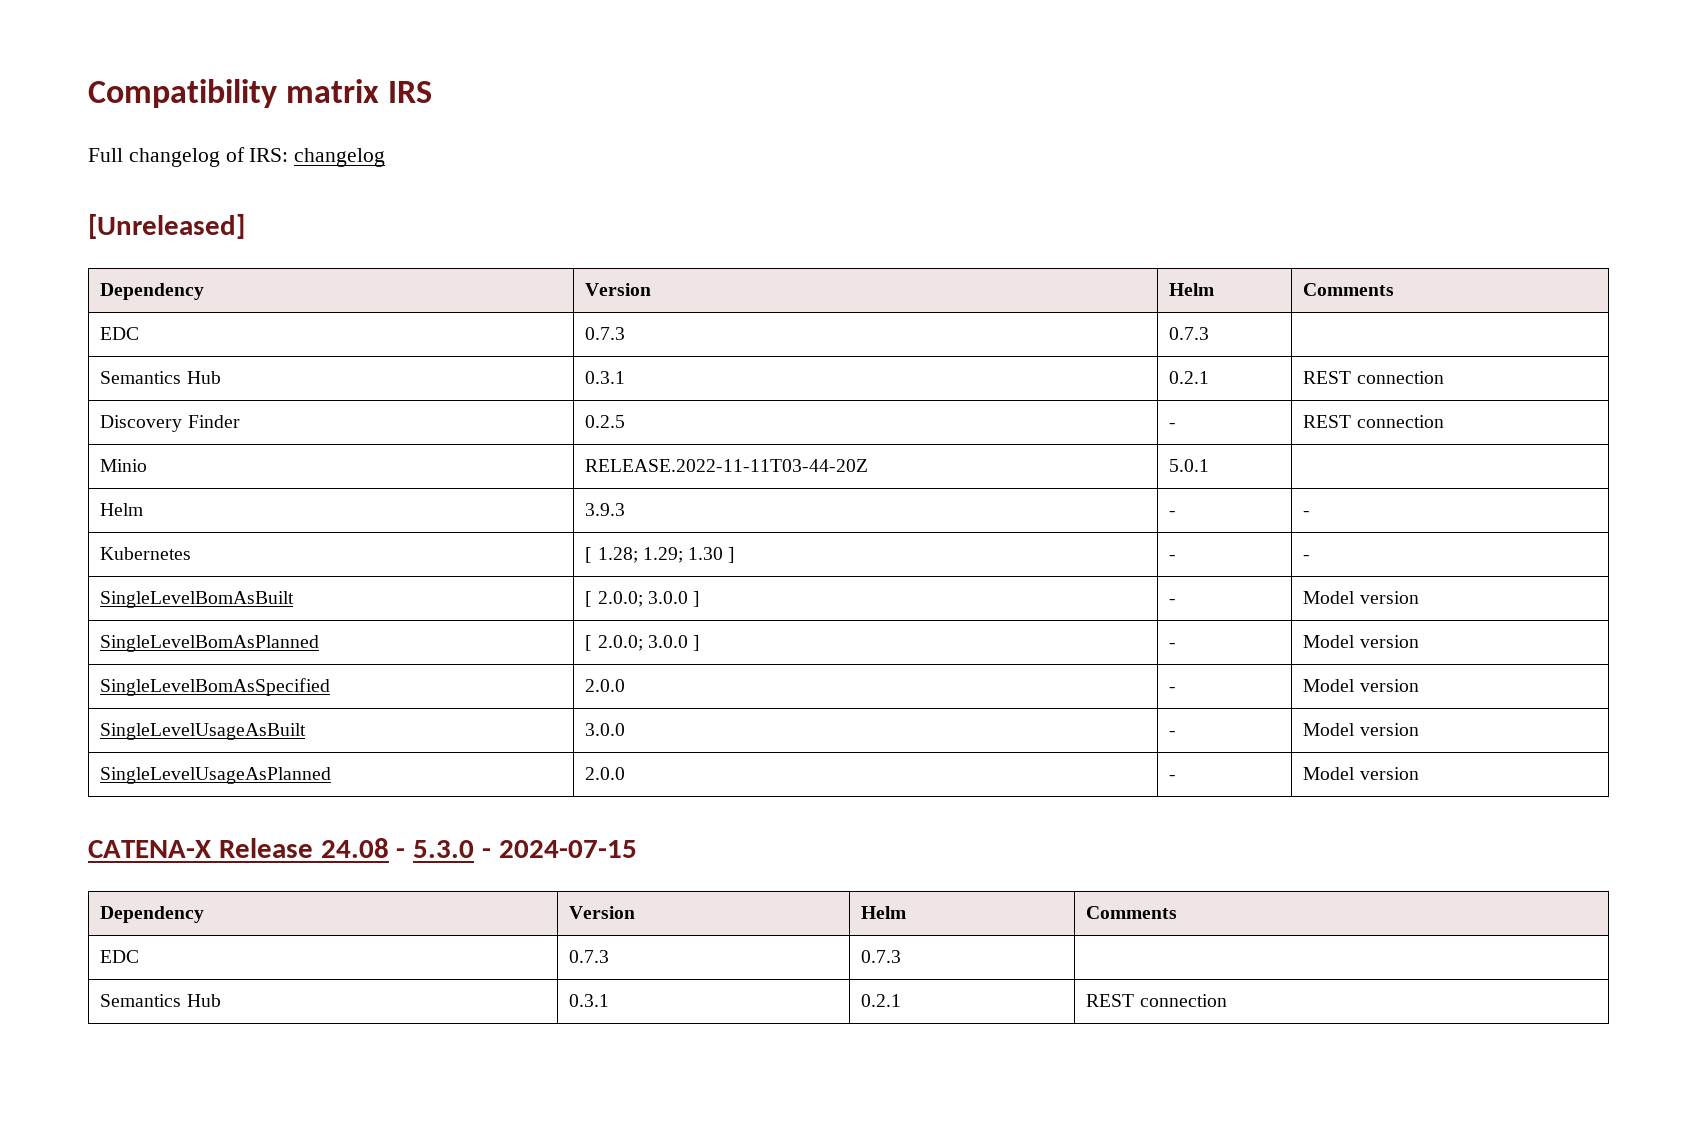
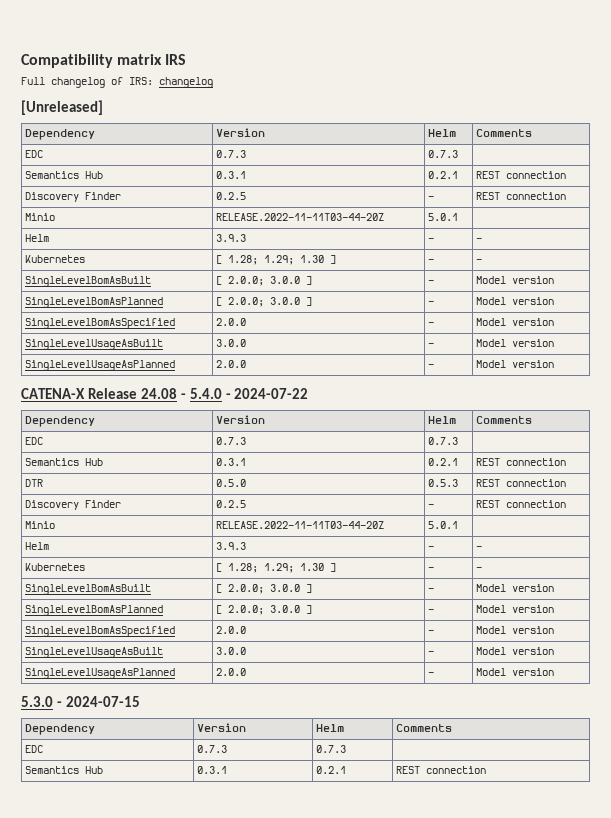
(406, 853) none -> [189,388,309,399] [25,416,96,427] [216,415,266,424] [428,416,457,424] [476,416,533,424] [25,437,44,445] [216,437,247,445] [428,437,459,445] [25,458,104,466] [216,458,247,466] [428,458,459,466] [476,458,567,466] [25,479,44,487] [216,479,247,487] [428,479,459,487] [476,479,567,487] [25,500,122,510] [216,500,247,508] [428,504,435,508] [476,500,567,508] [25,521,56,529] [216,521,385,529] [428,521,459,529] [25,542,50,550] [216,542,247,550] [428,546,435,550] [476,546,483,550] [25,563,86,571] [216,563,337,573] [428,567,435,571] [476,567,483,571] [25,584,152,595] [216,584,313,594] [428,588,435,592] [476,584,555,592] [25,605,164,616] [216,605,313,615] [428,609,435,613] [476,605,555,613] [25,626,176,637] [216,626,247,634] [428,630,435,634] [476,626,555,634] [25,647,164,658] [216,647,247,655] [428,651,435,655] [476,647,555,655] [25,668,176,679] [216,668,247,676] [428,672,435,676] [476,668,555,676] 5.4.0 - 2024-07-22 // Dependency | Version | Helm | Comments // EDC | 0.7.3 | 0.7.3 | // Semantics Hub | 0.3.1 | 0.2.1 | REST connection // DTR | 0.5.0 | 0.5.3 | REST connection // Discovery Finder | 0.2.5 | - | REST connection // Minio | RELEASE.2022-11-11T03-44-20Z | 5.0.1 | // Helm | 3.9.3 | - | - // Kubernetes | [ 1.28; 1.29; 1.30 ] | - | - // SingleLevelBomAsBuilt | [ 2.0.0; 3.0.0 ] | - | Model version // SingleLevelBomAsPlanned | [ 2.0.0; 3.0.0 ] | - | Model version // SingleLevelBomAsSpecified | 2.0.0 | - | Model version // SingleLevelUsageAsBuilt | 3.0.0 | - | Model version // SingleLevelUsageAsPlanned | 2.0.0 | - | Model version //

